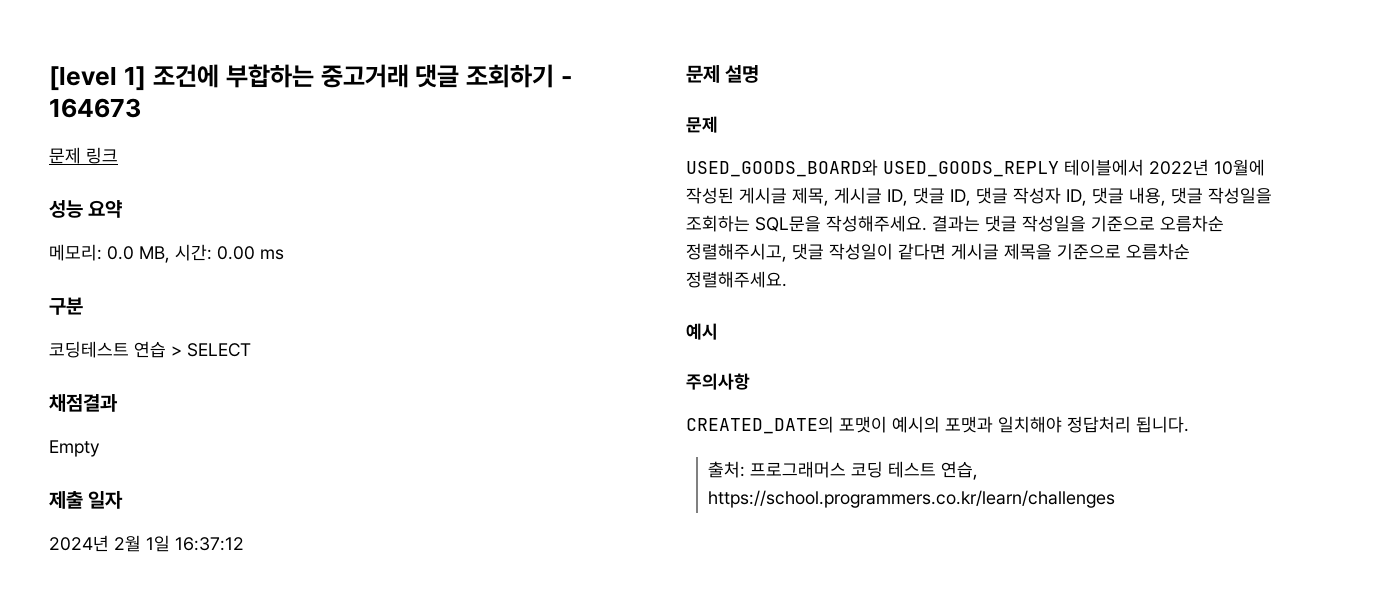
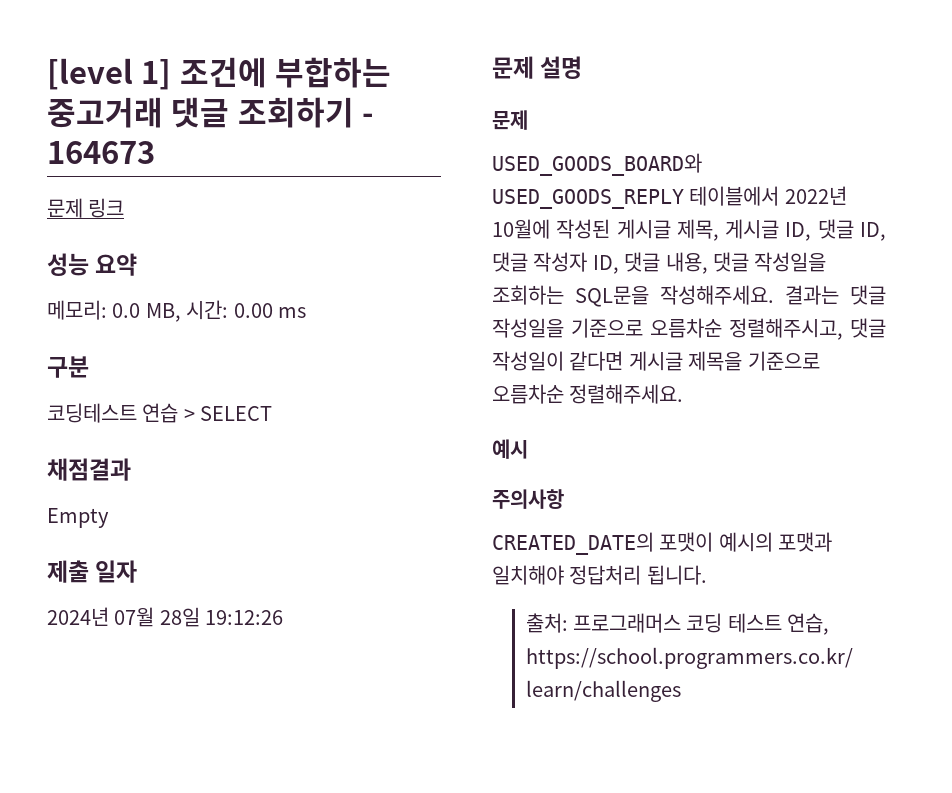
[114,535,244,552] 2월 1일 16:37:12 -> [114,607,284,627] 07월 28일 19:12:26

